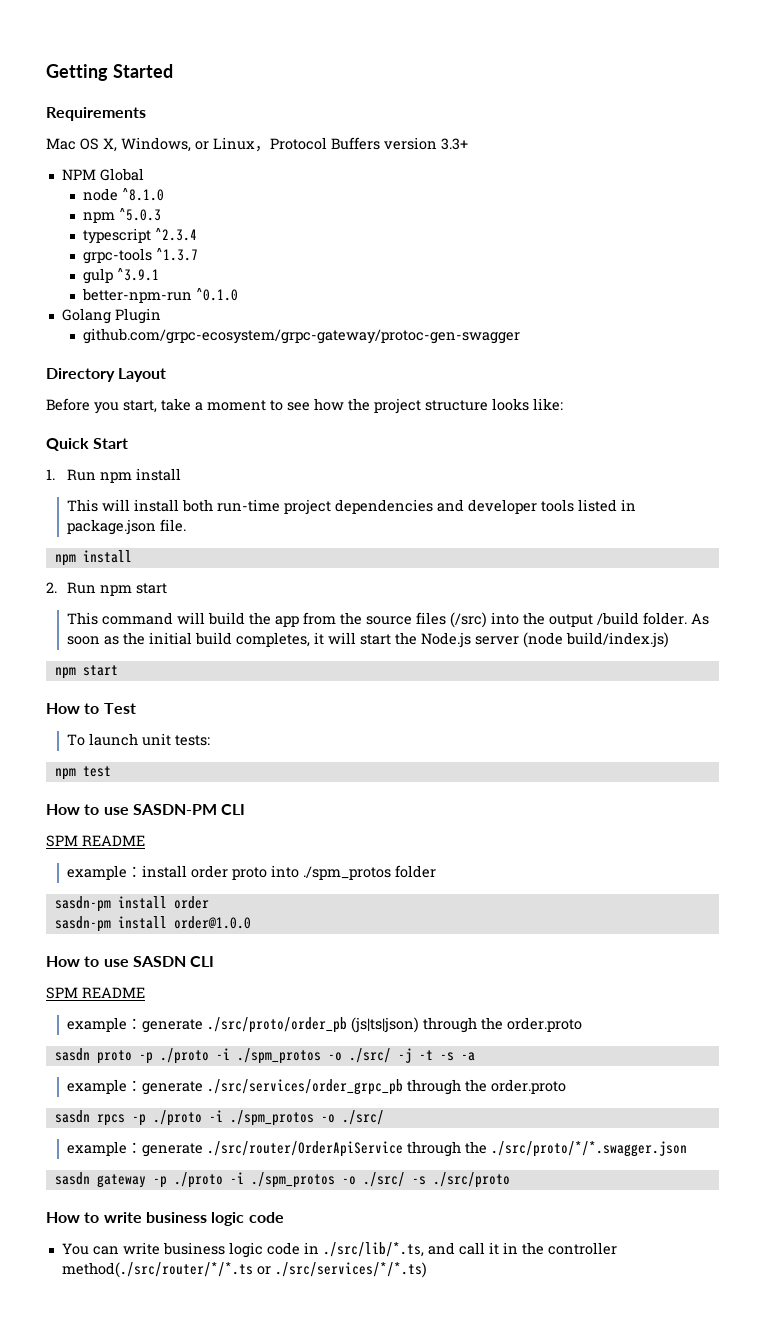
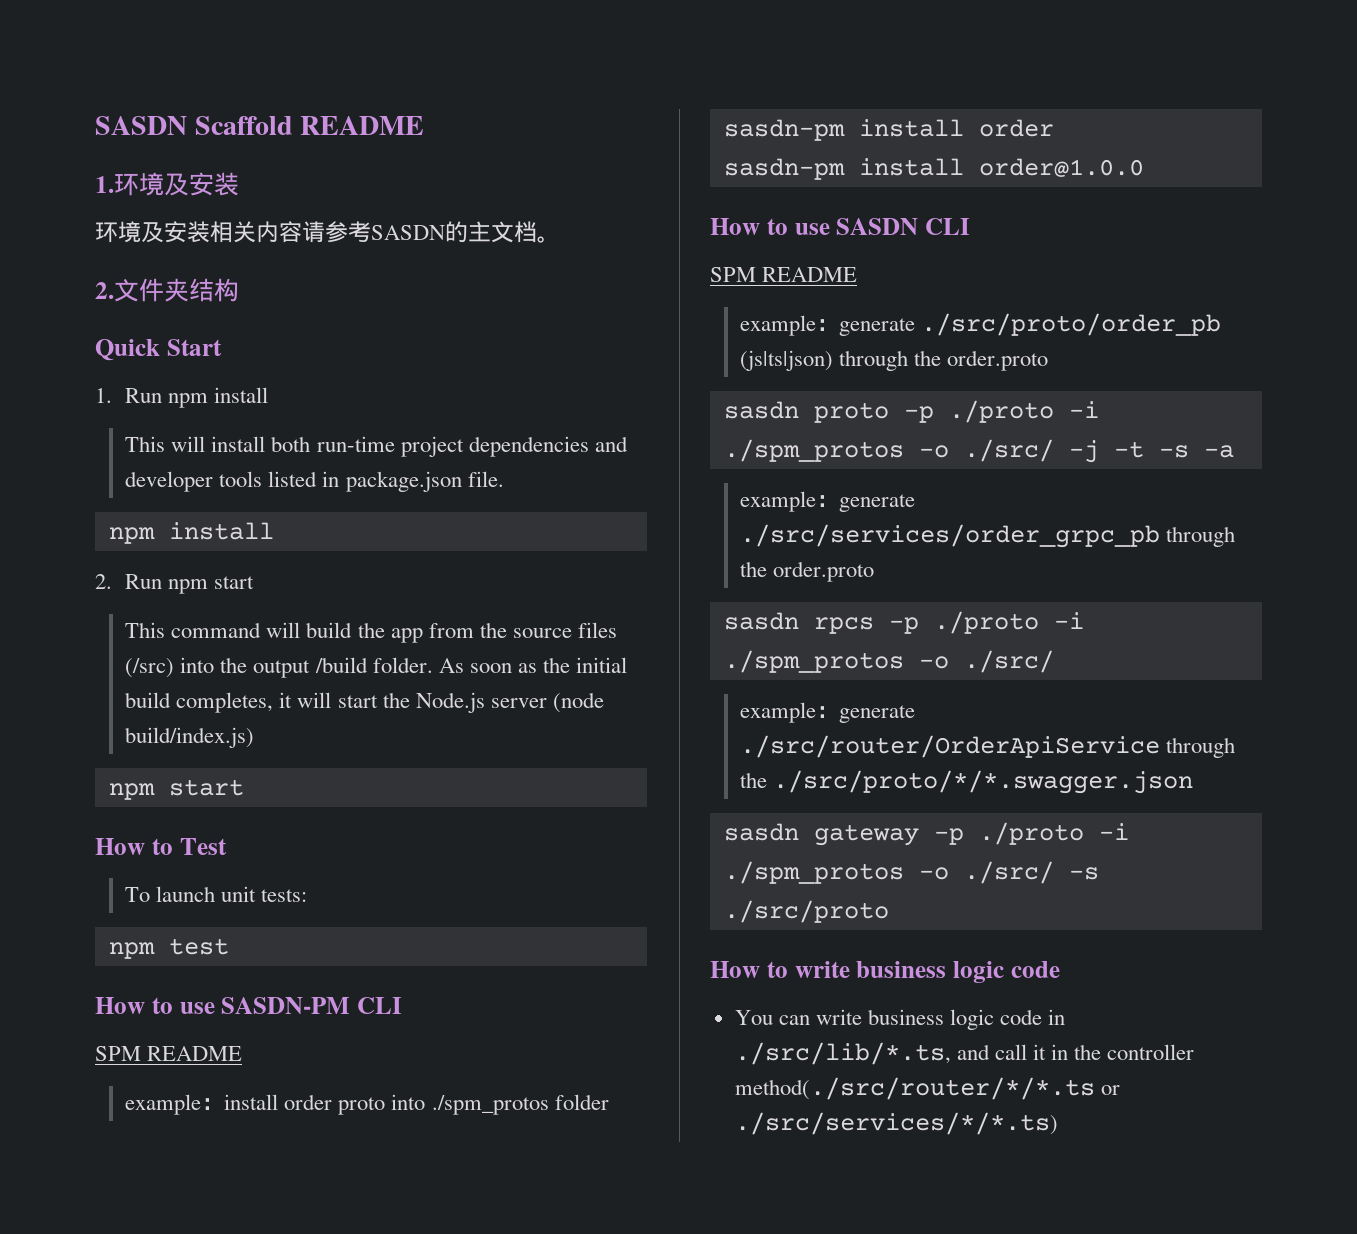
[46,64,173,81] [46,107,146,121] [46,137,468,152] [61,168,144,181] [83,188,165,201] [83,208,162,223] [83,228,198,244] [83,248,199,264] [83,268,160,284] [82,288,239,303] [61,308,161,324] [83,328,521,344] [46,368,167,382] [46,398,563,414] Getting Started // Requirements // Mac OS X, Windows, or Linux，Protocol Buffers version 3.3+ // NPM Global // node ^8.1.0 // npm ^5.0.3 // typescript ^2.3.4 // grpc-tools ^1.3.7 // gulp ^3.9.1 // better-npm-run ^0.1.0 // Golang Plugin // github.com/grpc-ecosystem/grpc-gateway/protoc-gen-swagger // Directory Layout // Before you start, take a moment to see how the project structure looks like: -> [95,116,425,135] [95,172,239,196] [95,221,560,243] [95,278,239,302] SASDN Scaffold README // 1.环境及安装 // 环境及安装相关内容请参考SASDN的主文档。 // 2.文件夹结构

